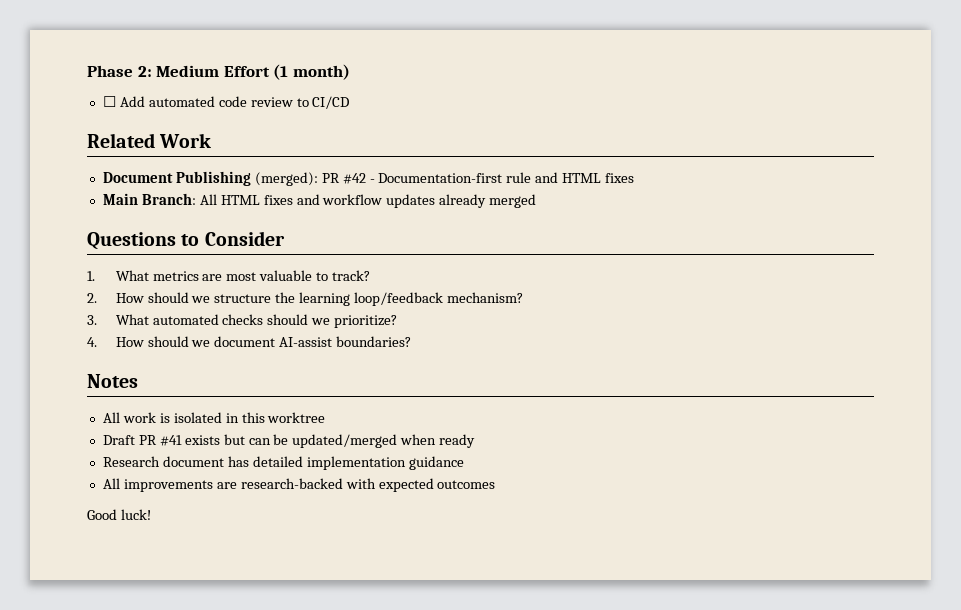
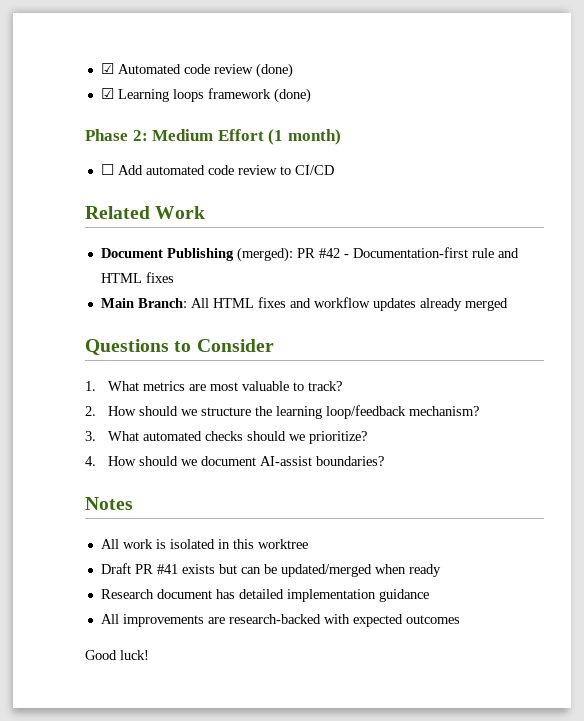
(87, 71) none -> [100,63,293,78] [100,88,311,103] ☑ Automated code review (done) // ☑ Learning loops framework (done) //

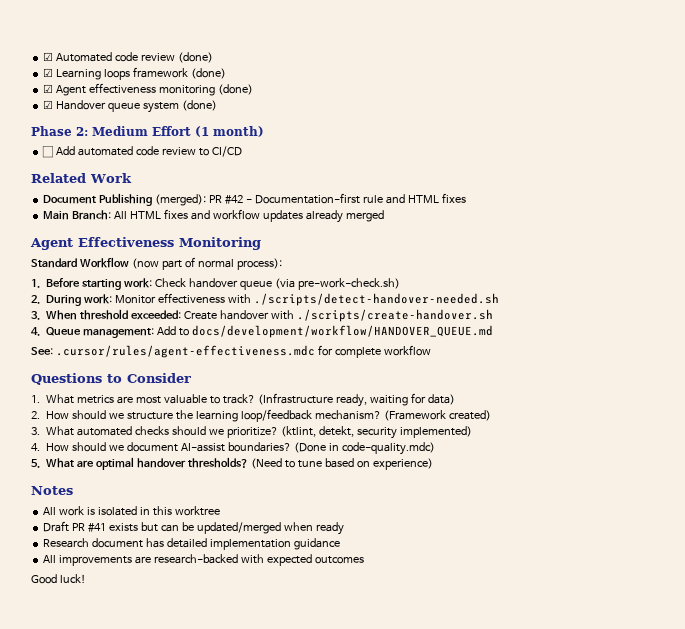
(311, 95) none -> [43,83,253,96] [43,100,217,113] // ☑ Agent effectiveness monitoring (done) // ☑ Handover queue system (done)
(508, 304) none -> [30,237,261,250] [31,257,282,270] [31,278,401,290] [31,293,500,306] [31,309,494,322] [31,325,494,338] [31,345,431,358] // Agent Effectiveness Monitoring // Standard Workflow (now part of normal process): // 1. Before starting work: Check handover queue (via pre-work-check.sh) // 2. During work: Monitor effectiveness with ./scripts/detect-handover-needed.sh // 3. When threshold exceeded: Create handover with ./scripts/create-handover.sh // 4. Queue management: Add to docs/development/workflow/HANDOVER_QUEUE.md // See: .cursor/rules/agent-effectiveness.mdc for complete workflow
(342, 386) none -> [258,393,456,407] (Infrastructure ready, waiting for data)
(479, 411) none -> [384,410,492,421] (Framework created)
(367, 437) none -> [281,426,473,439] (ktlint, detekt, security implemented)
(384, 461) none -> [294,442,436,455] [31,457,434,470] (Done in code-quality.mdc) // 5. What are optimal handover thresholds? (Need to tune based on experience)

